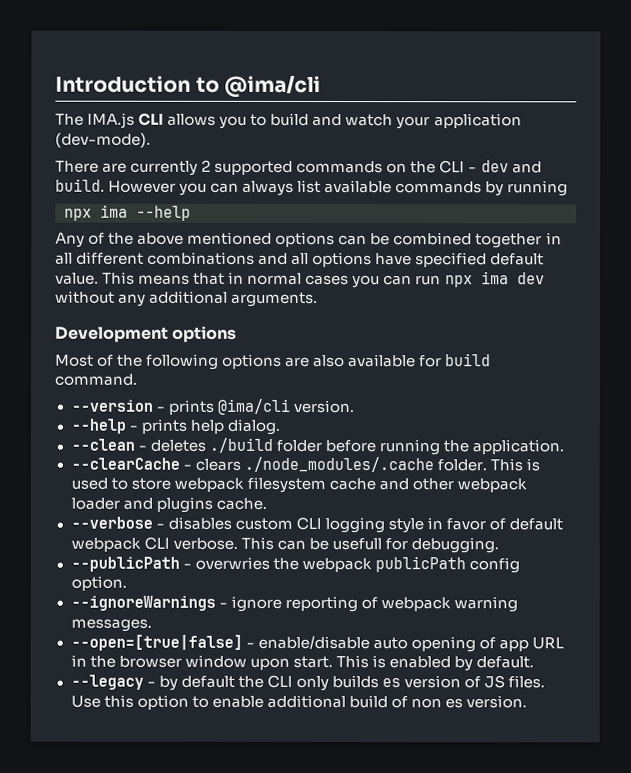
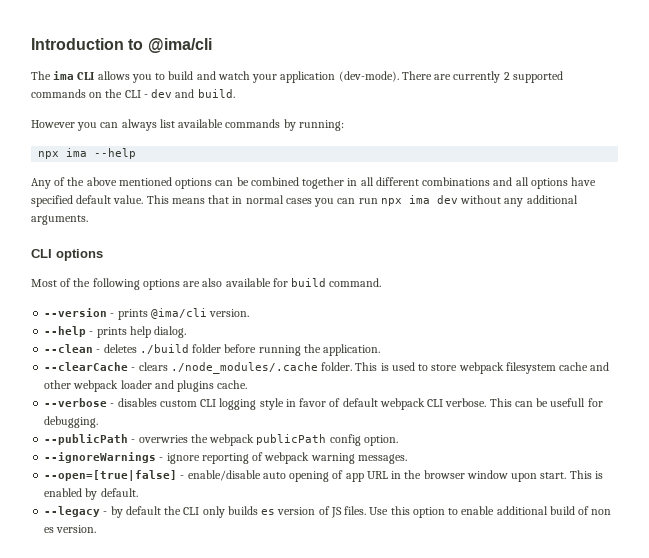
[87,112,136,129] IMA.js -> [53,71,75,80] ima
(151, 140) // -> (399, 76) none
(105, 185) none -> (235, 93) //
[507,180,569,197] running -> [298,120,344,131] running:
[55,326,169,343] Development -> [31,249,52,258] CLI

